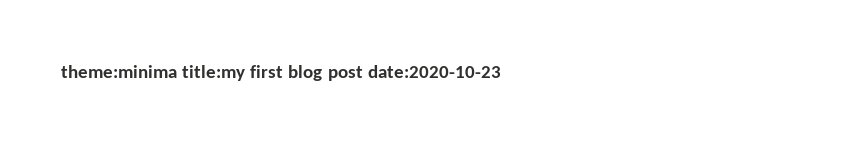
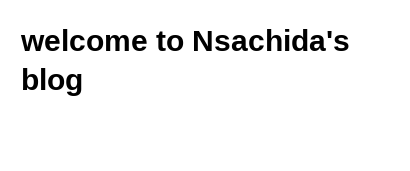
[61,65,501,81] theme:minima title:my first blog post date:2020-10-23 -> [20,29,351,51] [21,68,83,96] welcome to Nsachida's blog

